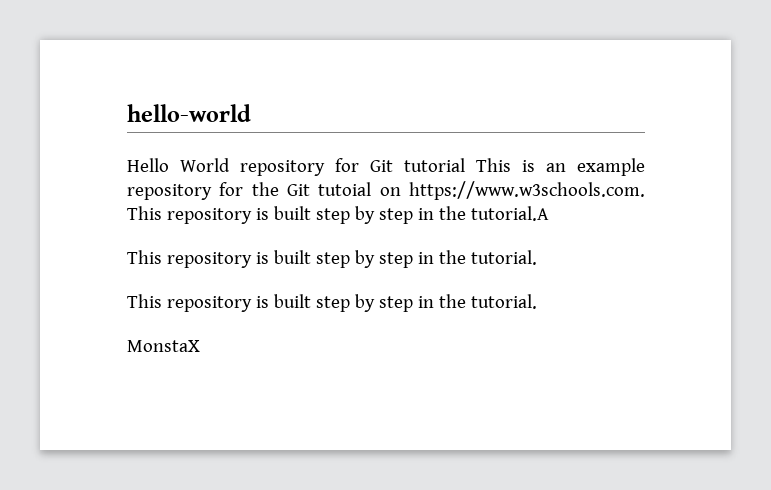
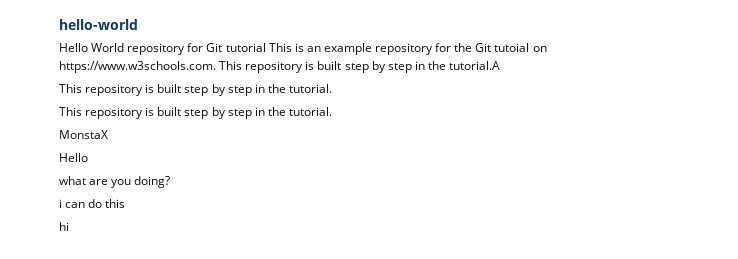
(200, 346) none -> [59,153,88,162] [59,176,171,188] [59,199,126,208] [59,222,69,231] // Hello // what are you doing? // i can do this // hi

